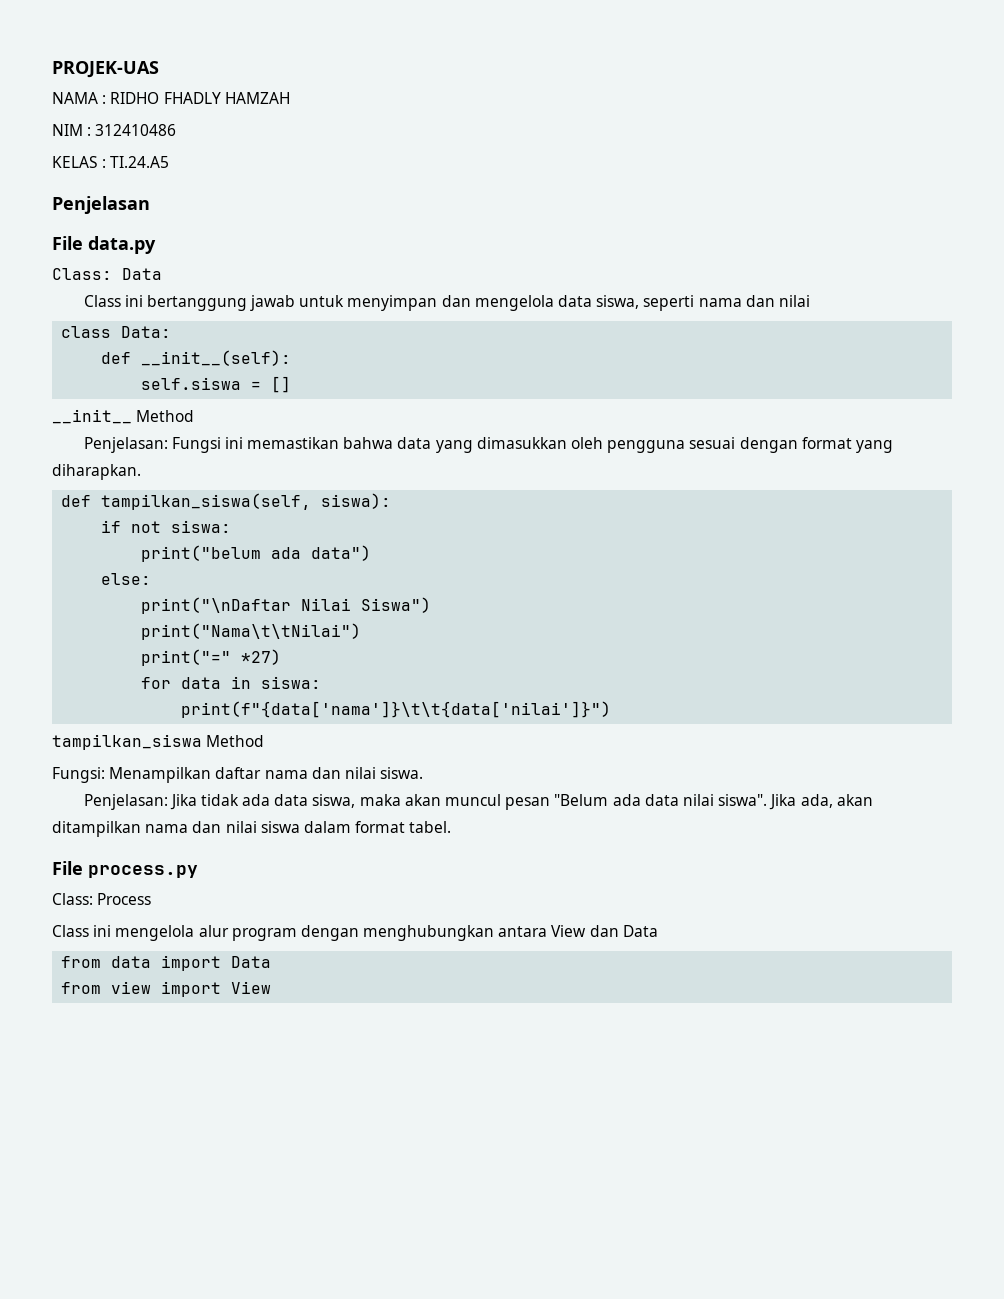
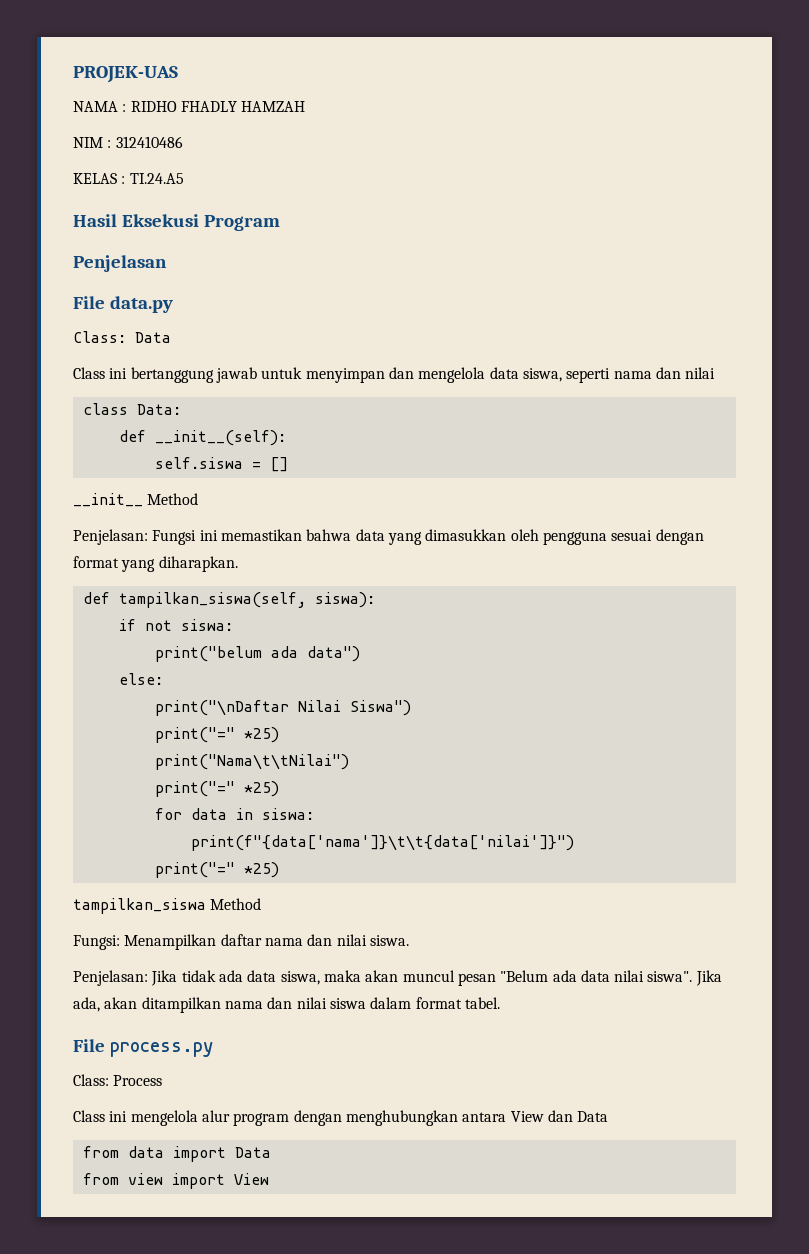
(170, 162) none -> [73,214,280,231] // Hasil Eksekusi Program
(432, 605) none -> [154,727,279,743] // print("=" *25)
[241,649,282,665] *27) -> [243,781,279,797] *25)
(612, 709) none -> [154,862,279,878] // print("=" *25)

